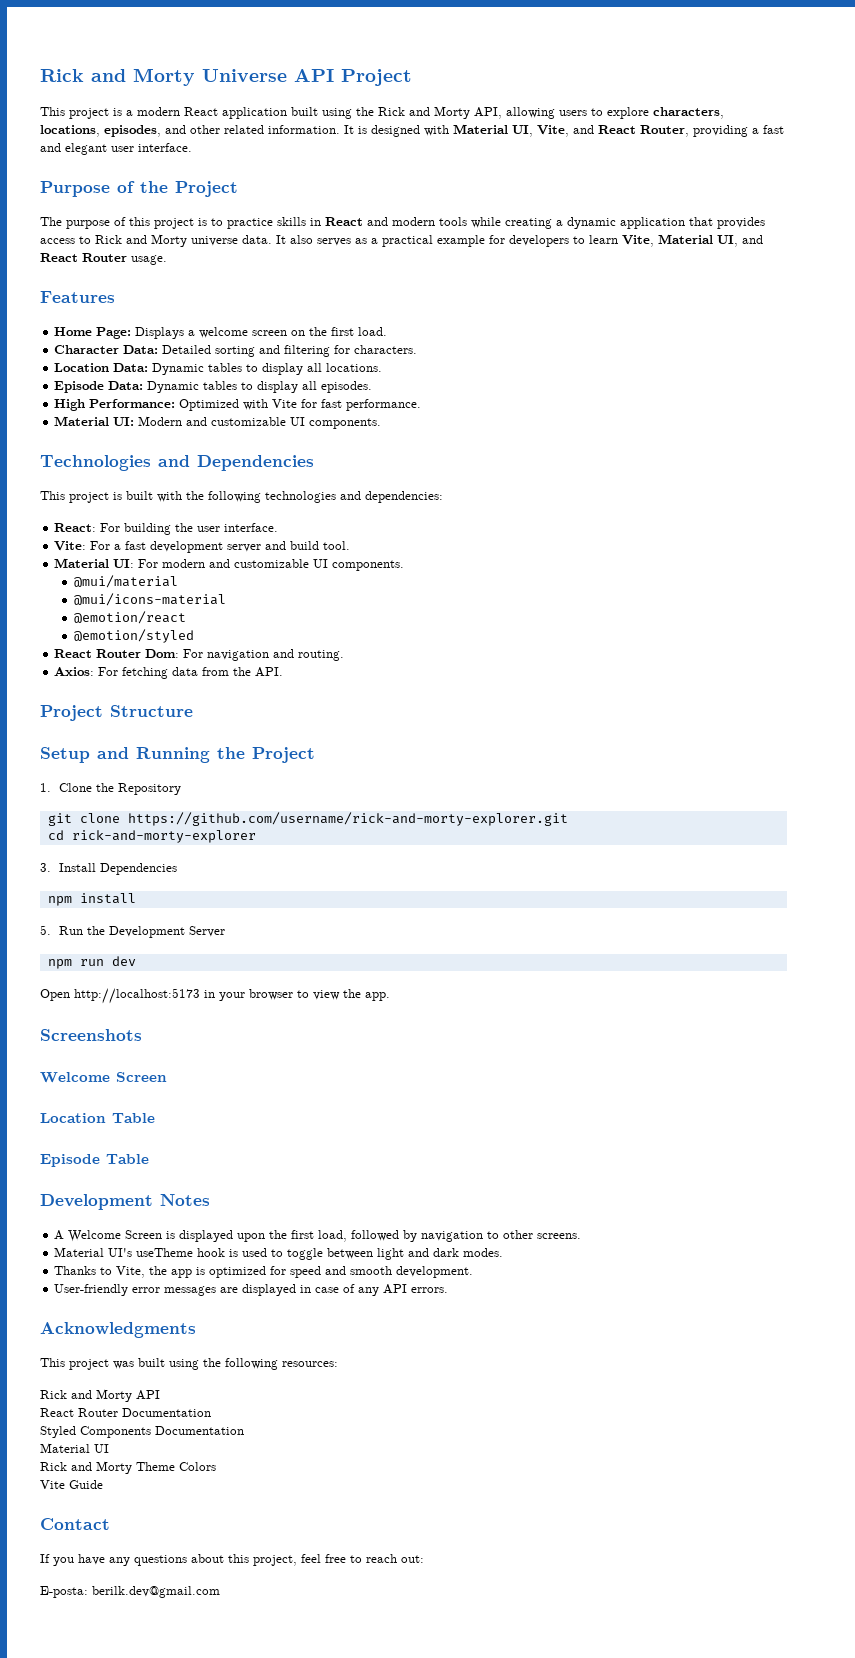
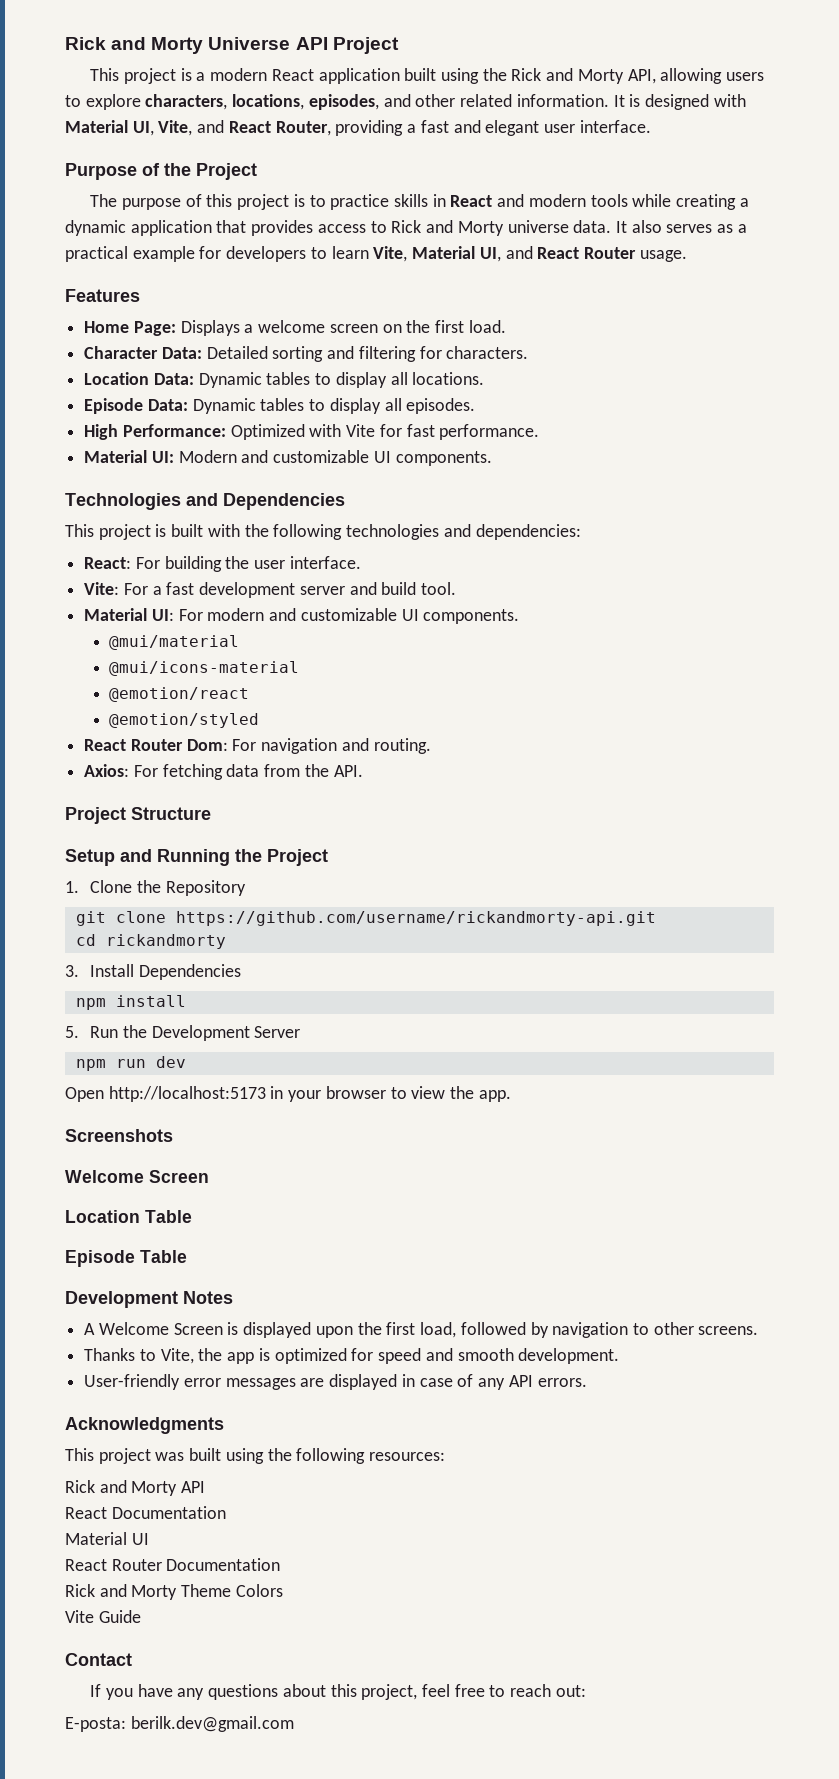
[127,812,568,826] https://github.com/username/rick-and-morty-explorer.git -> [175,911,656,926] https://github.com/username/rickandmorty-api.git
[71,830,256,843] rick-and-morty-explorer -> [105,934,226,949] rickandmorty
[54,1247,504,1260] // Material UI's useTheme hook is used to toggle between light and dark modes. -> (759, 1330) none
[78,1408,211,1417] [40,1426,151,1438] Router Documentation // Styled Components -> (107, 1513) none
(109, 1448) none -> [65,1558,281,1571] // React Router Documentation

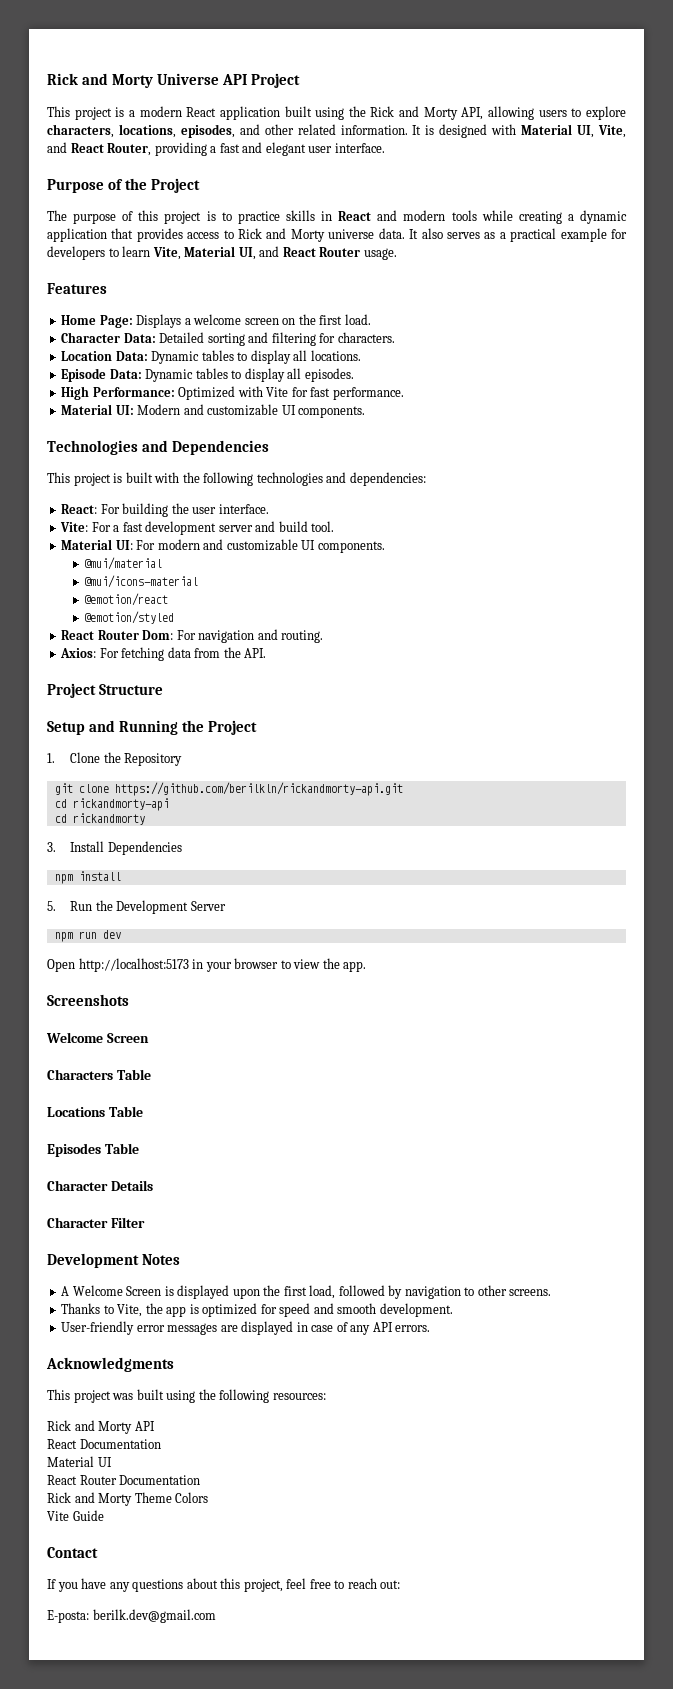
[175,911,656,926] https://github.com/username/rickandmorty-api.git -> [114,782,403,796] [54,798,169,811] https://github.com/berilkln/rickandmorty-api.git // cd rickandmorty-api
[65,1210,192,1223] [65,1250,187,1267] Location Table // Episode Table -> [47,1069,151,1080] [47,1106,143,1117] [47,1143,139,1157] [47,1180,153,1191] [47,1217,145,1228] Characters Table // Locations Table // Episodes Table // Character Details // Character Filter

